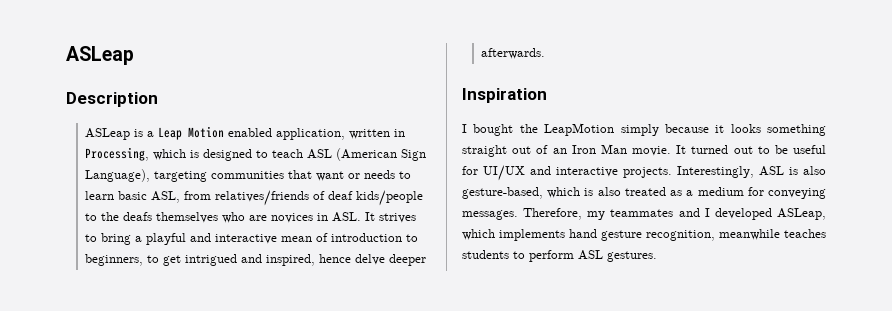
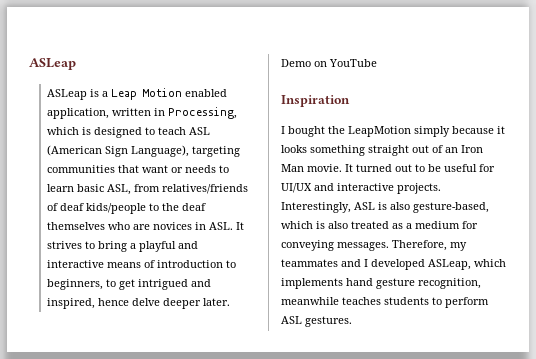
[66,46,134,65] [66,92,158,107] ASLeap // Description -> [29,58,76,70] ASLeap
[123,212,153,221] deafs -> [182,203,207,211] deaf
[281,236,313,242] mean -> [107,262,142,268] means
[481,48,546,59] afterwards. -> [203,298,231,306] [281,59,377,67] later. // Demo on YouTube

